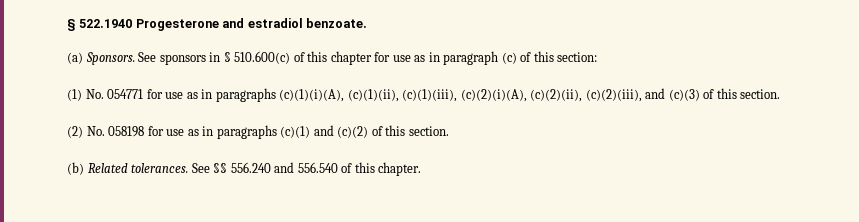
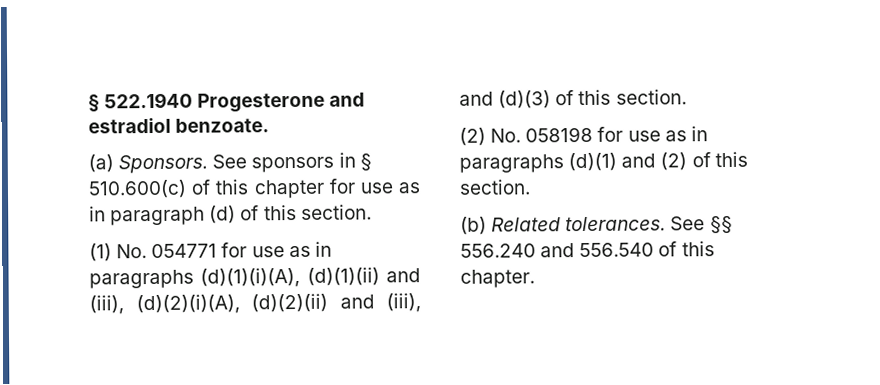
[501,51,598,64] (c) of this section: -> [209,204,372,224] (d) of this section.
[279,88,700,102] (c)(1)(i)(A), (c)(1)(ii), (c)(1)(iii), (c)(2)(i)(A), (c)(2)(ii), (c)(2)(iii), and (c)(3) -> [200,267,421,288] [89,293,421,315] [459,90,552,109] (d)(1)(i)(A), (d)(1)(ii) and (iii), (d)(2)(i)(A), (d)(2)(ii) and (iii), and (d)(3)
[280,125,369,138] (c)(1) and (c)(2) -> [568,152,688,172] (d)(1) and (2)

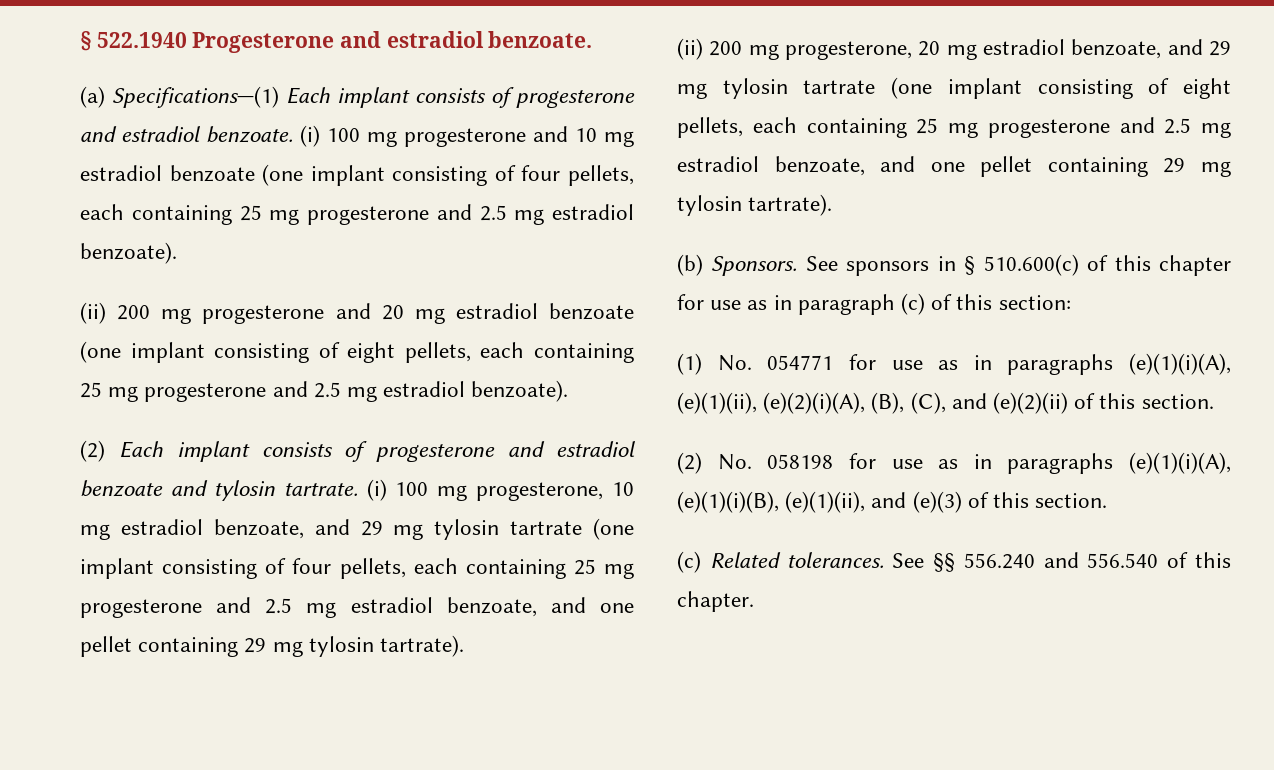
(114, 163) none -> [112,86,635,108] [80,125,634,147] [80,164,634,186] [80,204,634,225] [80,242,177,264] [80,302,634,324] [80,341,634,363] [80,380,569,402] [80,440,636,462] [80,479,634,501] [80,518,634,540] [80,558,634,579] [80,597,634,618] [80,635,465,657] [677,38,1231,60] [677,77,1231,99] [677,117,1231,138] [677,156,1231,177] [677,194,833,216] [677,254,703,276] Specifications—(1) Each implant consists of progesterone and estradiol benzoate. (i) 100 mg progesterone and 10 mg estradiol benzoate (one implant consisting of four pellets, each containing 25 mg progesterone and 2.5 mg estradiol benzoate). // (ii) 200 mg progesterone and 20 mg estradiol benzoate (one implant consisting of eight pellets, each containing 25 mg progesterone and 2.5 mg estradiol benzoate). // (2) Each implant consists of progesterone and estradiol benzoate and tylosin tartrate. (i) 100 mg progesterone, 10 mg estradiol benzoate, and 29 mg tylosin tartrate (one implant consisting of four pellets, each containing 25 mg progesterone and 2.5 mg estradiol benzoate, and one pellet containing 29 mg tylosin tartrate). // (ii) 200 mg progesterone, 20 mg estradiol benzoate, and 29 mg tylosin tartrate (one implant consisting of eight pellets, each containing 25 mg progesterone and 2.5 mg estradiol benzoate, and one pellet containing 29 mg tylosin tartrate). // (b)
[209,204,372,224] (d) of this section. -> [901,293,1071,315] (c) of this section:
[200,267,421,288] [89,293,421,315] [459,90,552,109] (d)(1)(i)(A), (d)(1)(ii) and (iii), (d)(2)(i)(A), (d)(2)(ii) and (iii), and (d)(3) -> [1129,353,1231,375] [677,392,1069,414] (e)(1)(i)(A), (e)(1)(ii), (e)(2)(i)(A), (B), (C), and (e)(2)(ii)
[568,151,748,172] [459,179,531,195] [460,216,487,235] (d)(1) and (2) of this section. // (b) -> [1129,452,1231,474] [677,491,1108,513] [677,551,701,573] (e)(1)(i)(A), (e)(1)(i)(B), (e)(1)(ii), and (e)(3) of this section. // (c)

